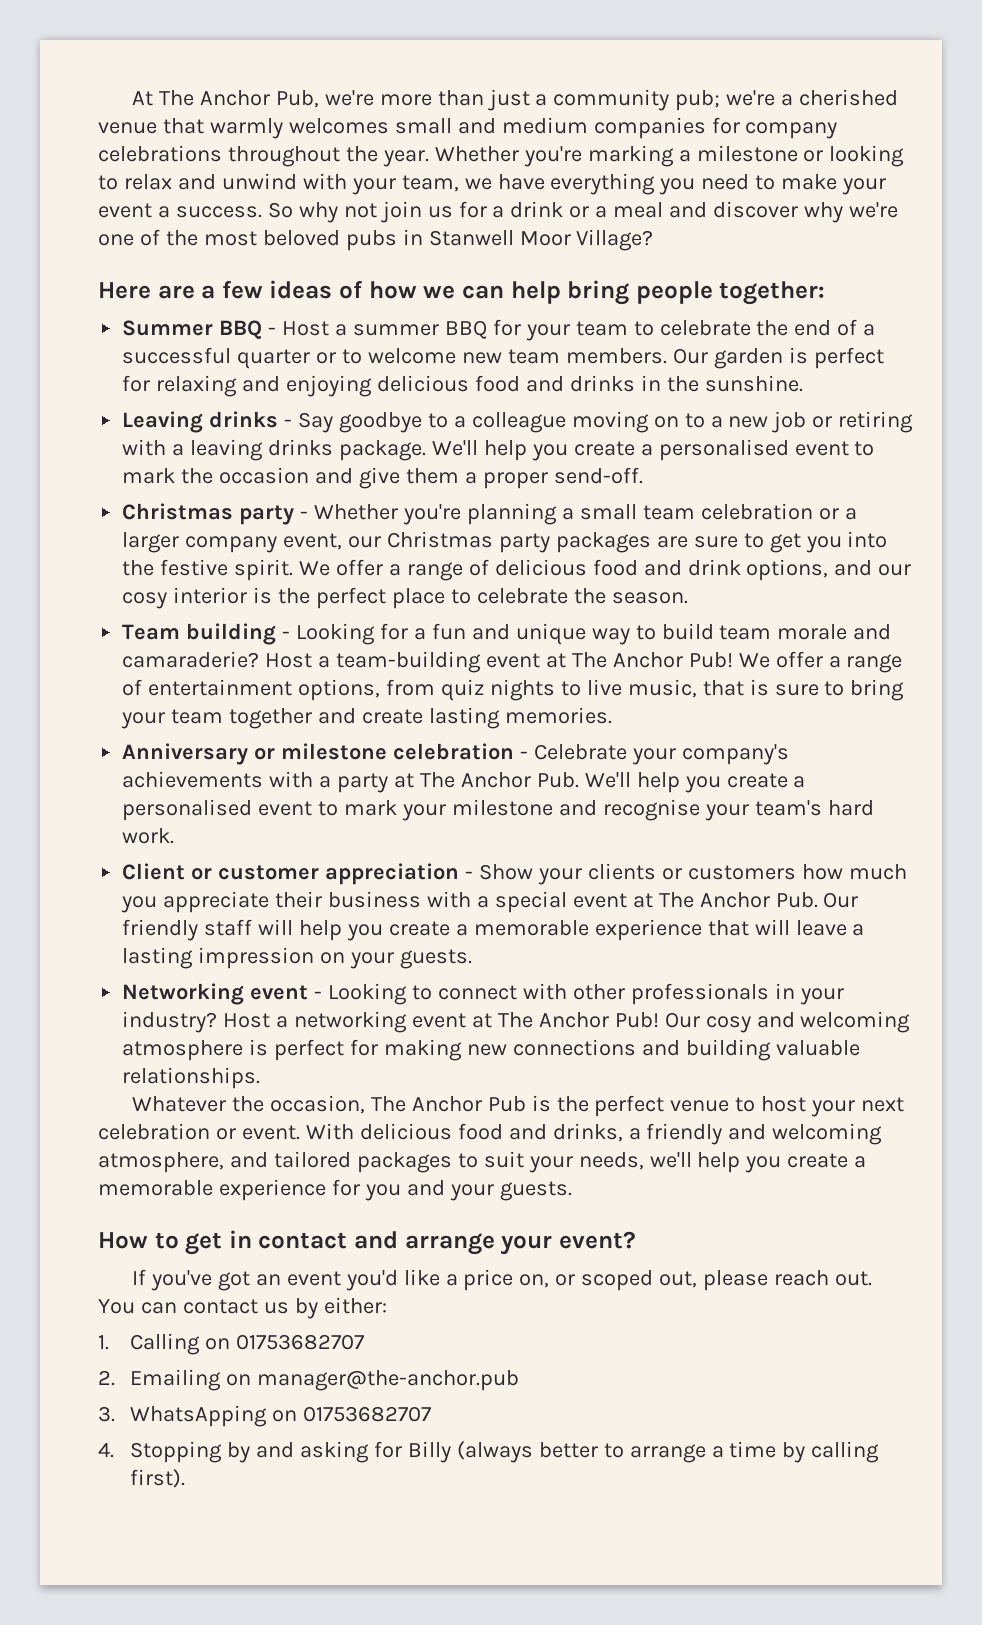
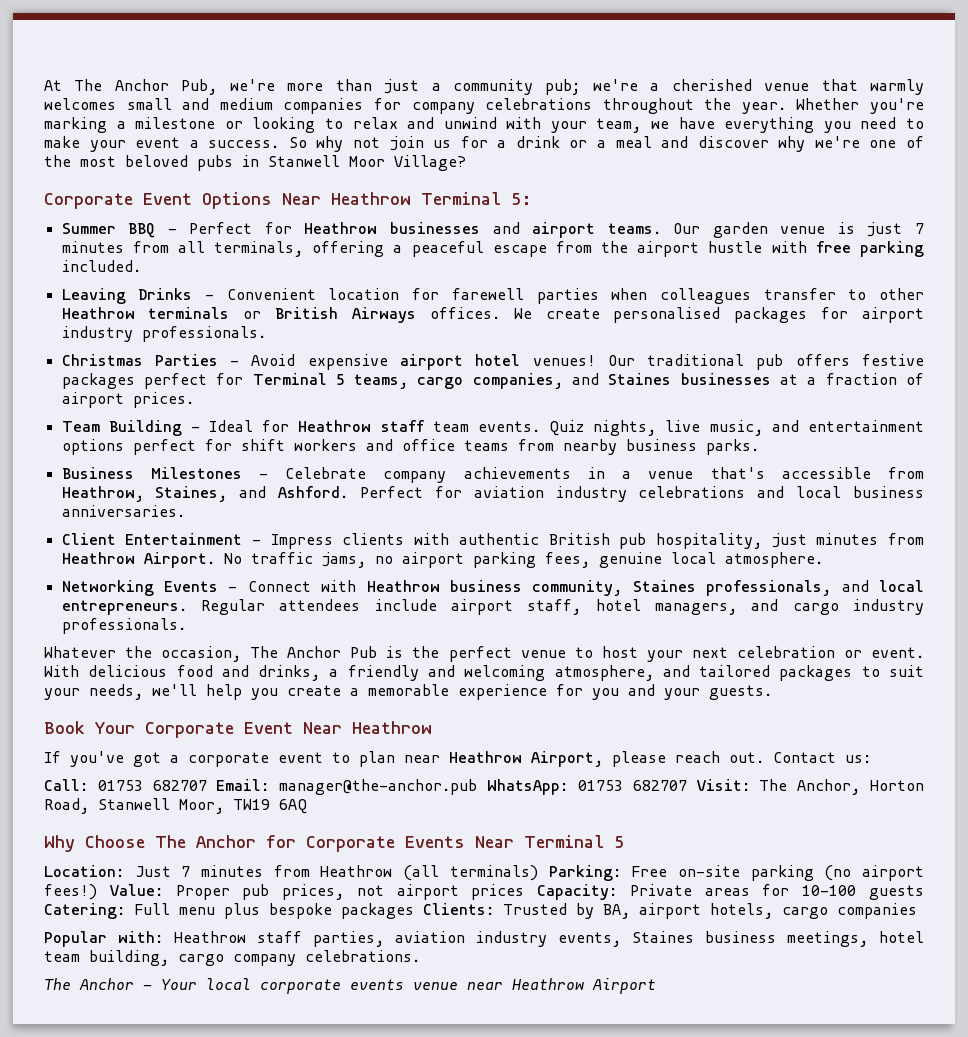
[98,280,826,305] [122,319,876,341] [122,347,884,369] [122,375,803,397] [122,411,914,433] [122,439,875,461] [122,467,643,489] [122,503,857,525] [122,531,888,553] [122,559,912,581] [122,587,688,609] [122,623,892,645] [122,651,903,673] [122,679,905,701] [121,707,612,729] [122,743,789,765] [122,771,806,793] [122,799,874,821] [122,828,175,844] [122,863,907,885] [121,891,859,913] [122,919,865,941] [122,947,472,969] [122,983,844,1005] [122,1011,911,1033] [122,1039,860,1061] [122,1067,261,1089] Here are a few ideas of how we can help bring people together: // Summer BBQ - Host a summer BBQ for your team to celebrate the end of a successful quarter or to welcome new team members. Our garden is perfect for relaxing and enjoying delicious food and drinks in the sunshine. // Leaving drinks - Say goodbye to a colleague moving on to a new job or retiring with a leaving drinks package. We'll help you create a personalised event to mark the occasion and give them a proper send-off. // Christmas party - Whether you're planning a small team celebration or a larger company event, our Christmas party packages are sure to get you into the festive spirit. We offer a range of delicious food and drink options, and our cosy interior is the perfect place to celebrate the season. // Team building - Looking for a fun and unique way to build team morale and camaraderie? Host a team-building event at The Anchor Pub! We offer a range of entertainment options, from quiz nights to live music, that is sure to bring your team together and create lasting memories. // Anniversary or milestone celebration - Celebrate your company's achievements with a party at The Anchor Pub. We'll help you create a personalised event to mark your milestone and recognise your team's hard work. // Client or customer appreciation - Show your clients or customers how much you appreciate their business with a special event at The Anchor Pub. Our friendly staff will help you create a memorable experience that will leave a lasting impression on your guests. // Networking event - Looking to connect with other professionals in your industry? Host a networking event at The Anchor Pub! Our cosy and welcoming atmosphere is perfect for making new connections and building valuable relationships. -> [44,192,532,209] [61,222,924,238] [61,241,924,257] [61,260,141,272] [61,288,925,304] [61,307,925,323] [61,326,266,342] [61,354,924,370] [61,373,924,389] [61,392,194,408] [61,420,925,436] [61,439,759,455] [61,467,925,483] [61,486,925,502] [61,505,185,517] [61,533,925,549] [61,552,823,568] [61,580,924,596] [61,599,925,615] [61,618,186,634] Corporate Event Options Near Heathrow Terminal 5: // Summer BBQ - Perfect for Heathrow businesses and airport teams. Our garden venue is just 7 minutes from all terminals, offering a peaceful escape from the airport hustle with free parking included. // Leaving Drinks - Convenient location for farewell parties when colleagues transfer to other Heathrow terminals or British Airways offices. We create personalised packages for airport industry professionals. // Christmas Parties - Avoid expensive airport hotel venues! Our traditional pub offers festive packages perfect for Terminal 5 teams, cargo companies, and Staines businesses at a fraction of airport prices. // Team Building - Ideal for Heathrow staff team events. Quiz nights, live music, and entertainment options perfect for shift workers and office teams from nearby business parks. // Business Milestones - Celebrate company achievements in a venue that's accessible from Heathrow, Staines, and Ashford. Perfect for aviation industry celebrations and local business anniversaries. // Client Entertainment - Impress clients with authentic British pub hospitality, just minutes from Heathrow Airport. No traffic jams, no airport parking fees, genuine local atmosphere. // Networking Events - Connect with Heathrow business community, Staines professionals, and local entrepreneurs. Regular attendees include airport staff, hotel managers, and cargo industry professionals.
[98,1230,636,1255] [131,1269,873,1291] [98,1297,387,1319] [98,1333,365,1355] [98,1369,520,1391] [98,1405,432,1427] [98,1441,880,1463] [130,1469,186,1488] How to get in contact and arrange your event? // If you've got an event you'd like a price on, or scoped out, please reach out. You can contact us by either: // 1. Calling on 01753682707 // 2. Emailing on manager@the-anchor.pub // 3. WhatsApping on 01753682707 // 4. Stopping by and asking for Billy (always better to arrange a time by calling first). -> [44,721,432,738] [44,751,871,767] [44,779,925,795] [44,798,307,814] [44,835,624,852] [44,865,925,881] [44,884,924,900] [44,903,917,919] [44,931,924,947] [44,950,420,966] [44,978,656,994] Book Your Corporate Event Near Heathrow // If you've got a corporate event to plan near Heathrow Airport, please reach out. Contact us: // Call: 01753 682707 Email: manager@the-anchor.pub WhatsApp: 01753 682707 Visit: The Anchor, Horton Road, Stanwell Moor, TW19 6AQ // Why Choose The Anchor for Corporate Events Near Terminal 5 // Location: Just 7 minutes from Heathrow (all terminals) Parking: Free on-site parking (no airport fees!) Value: Proper pub prices, not airport prices Capacity: Private areas for 10-100 guests Catering: Full menu plus bespoke packages Clients: Trusted by BA, airport hotels, cargo companies // Popular with: Heathrow staff parties, aviation industry events, Staines business meetings, hotel team building, cargo company celebrations. // The Anchor - Your local corporate events venue near Heathrow Airport

